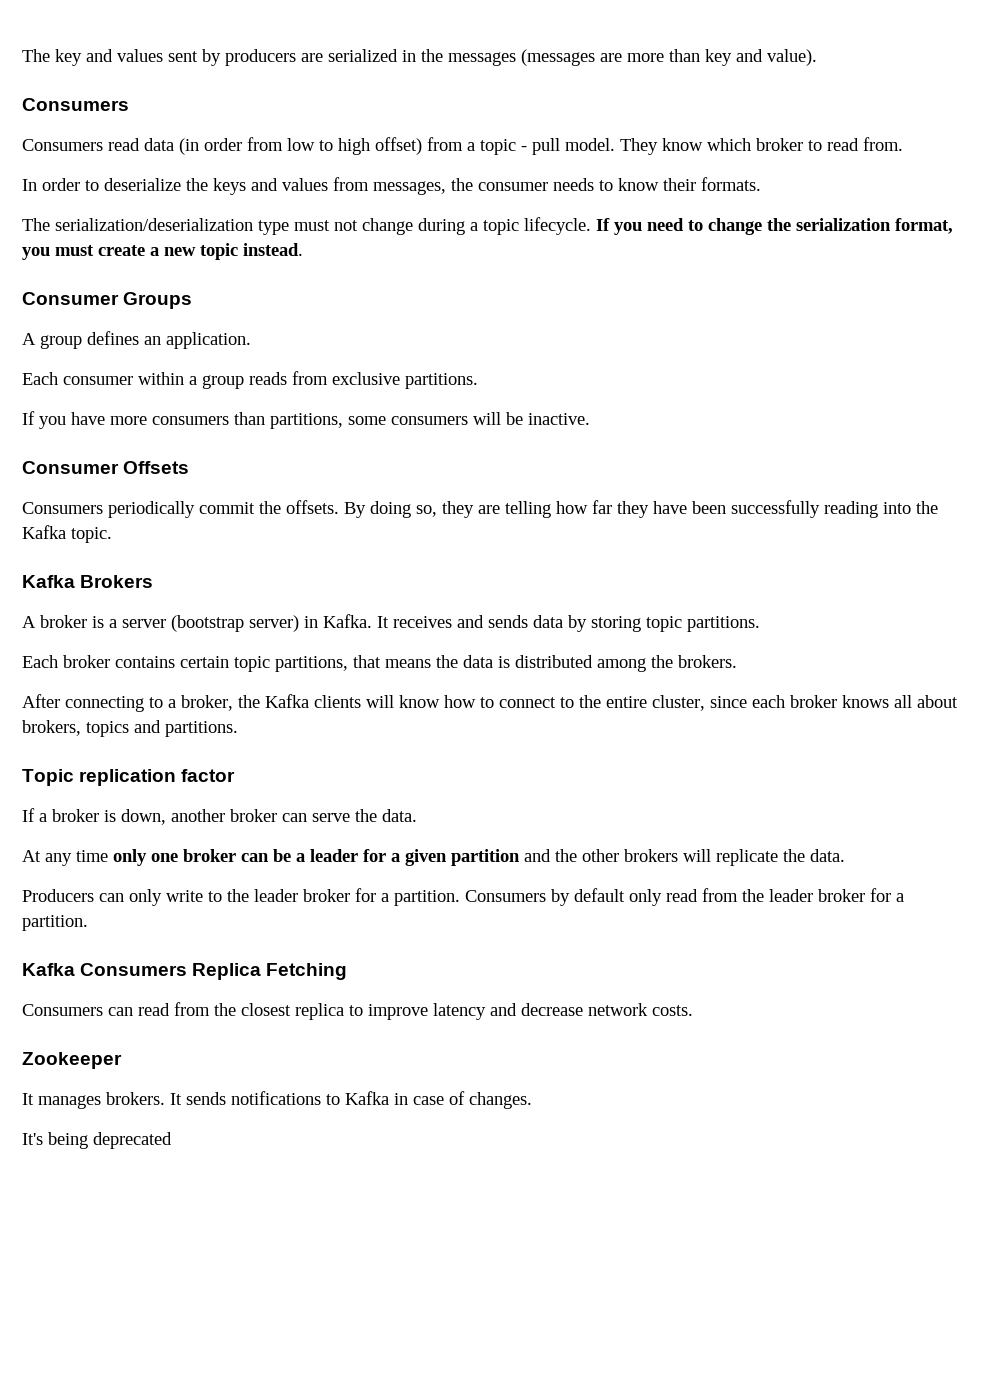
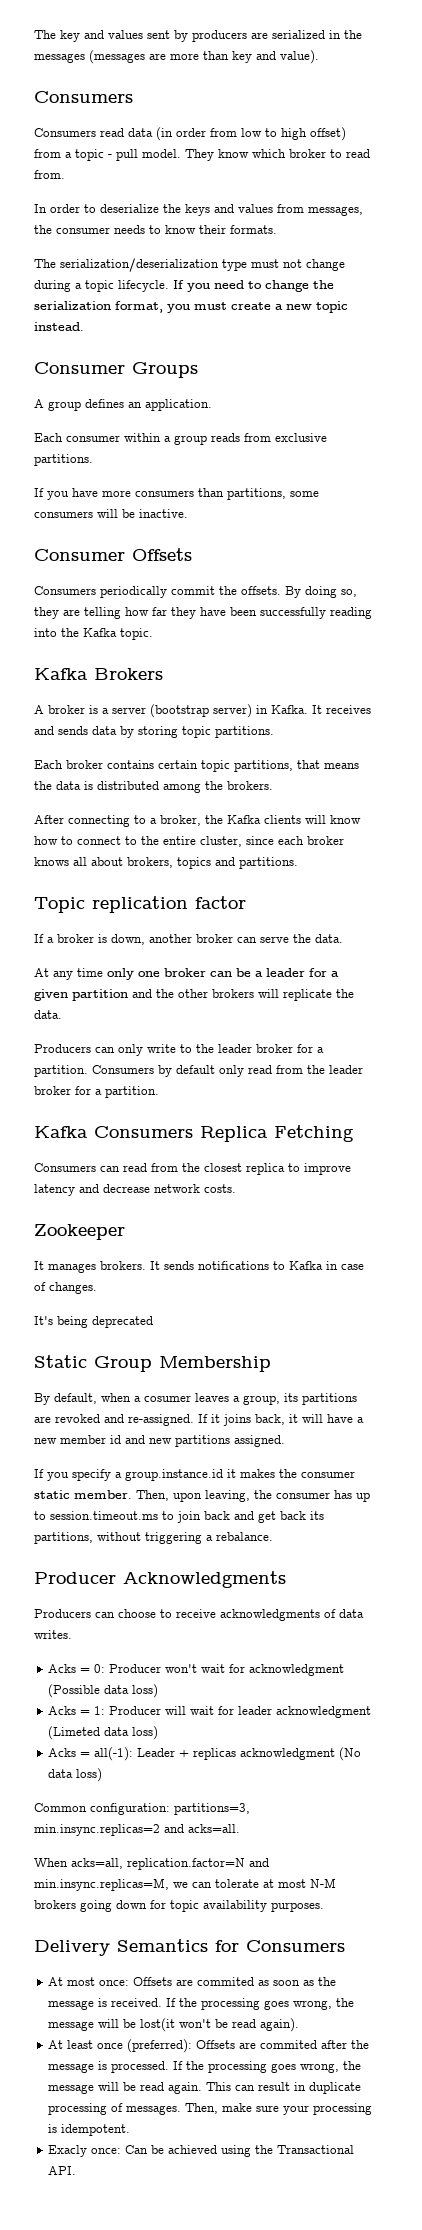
(172, 1140) none -> [34,1355,271,1372] [34,1393,357,1405] [34,1414,364,1426] [34,1435,285,1447] [34,1469,355,1481] [34,1490,370,1502] [34,1511,324,1523] [34,1532,273,1544] [34,1571,286,1588] [34,1609,364,1621] [34,1630,72,1639] [48,1664,345,1676] [48,1684,159,1698] [48,1706,372,1718] [48,1726,159,1740] [48,1747,362,1761] [48,1768,103,1782] [34,1803,250,1815] [34,1824,240,1836] [34,1858,269,1870] [34,1878,336,1891] [34,1900,324,1912] [34,1939,345,1956] [48,1977,337,1986] [48,1998,355,2010] [48,2018,300,2032] [48,2039,370,2053] [48,2061,362,2073] [48,2082,362,2094] [48,2103,373,2115] [48,2124,131,2136] [48,2145,355,2157] [48,2166,77,2175] // Static Group Membership // By default, when a cosumer leaves a group, its partitions are revoked and re-assigned. If it joins back, it will have a new member id and new partitions assigned. // If you specify a group.instance.id it makes the consumer static member. Then, upon leaving, the consumer has up to session.timeout.ms to join back and get back its partitions, without triggering a rebalance. // Producer Acknowledgments // Producers can choose to receive acknowledgments of data writes. // Acks = 0: Producer won't wait for acknowledgment (Possible data loss) // Acks = 1: Producer will wait for leader acknowledgment (Limeted data loss) // Acks = all(-1): Leader + replicas acknowledgment (No data loss) // Common configuration: partitions=3, min.insync.replicas=2 and acks=all. // When acks=all, replication.factor=N and min.insync.replicas=M, we can tolerate at most N-M brokers going down for topic availability purposes. // Delivery Semantics for Consumers // At most once: Offsets are commited as soon as the message is received. If the processing goes wrong, the message will be lost(it won't be read again). // At least once (preferred): Offsets are commited after the message is processed. If the processing goes wrong, the message will be read again. This can result in duplicate processing of messages. Then, make sure your processing is idempotent. // Exacly once: Can be achieved using the Transactional API.

